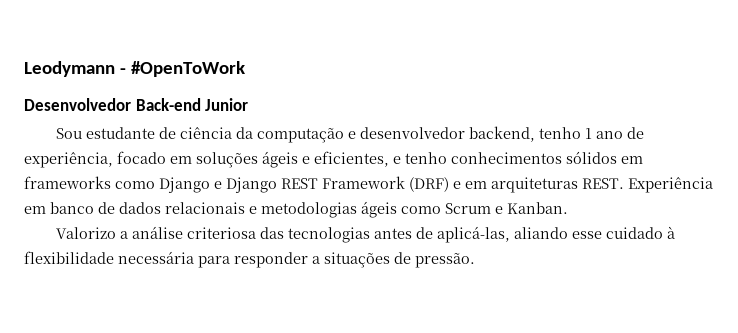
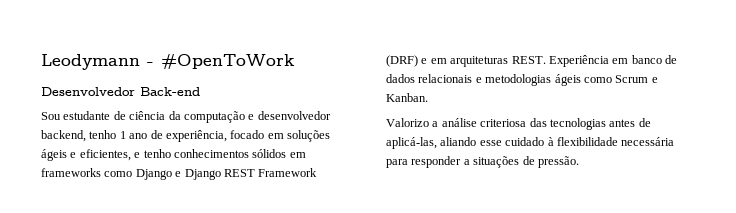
[205,98,249,111] Junior -> (200, 91) none

